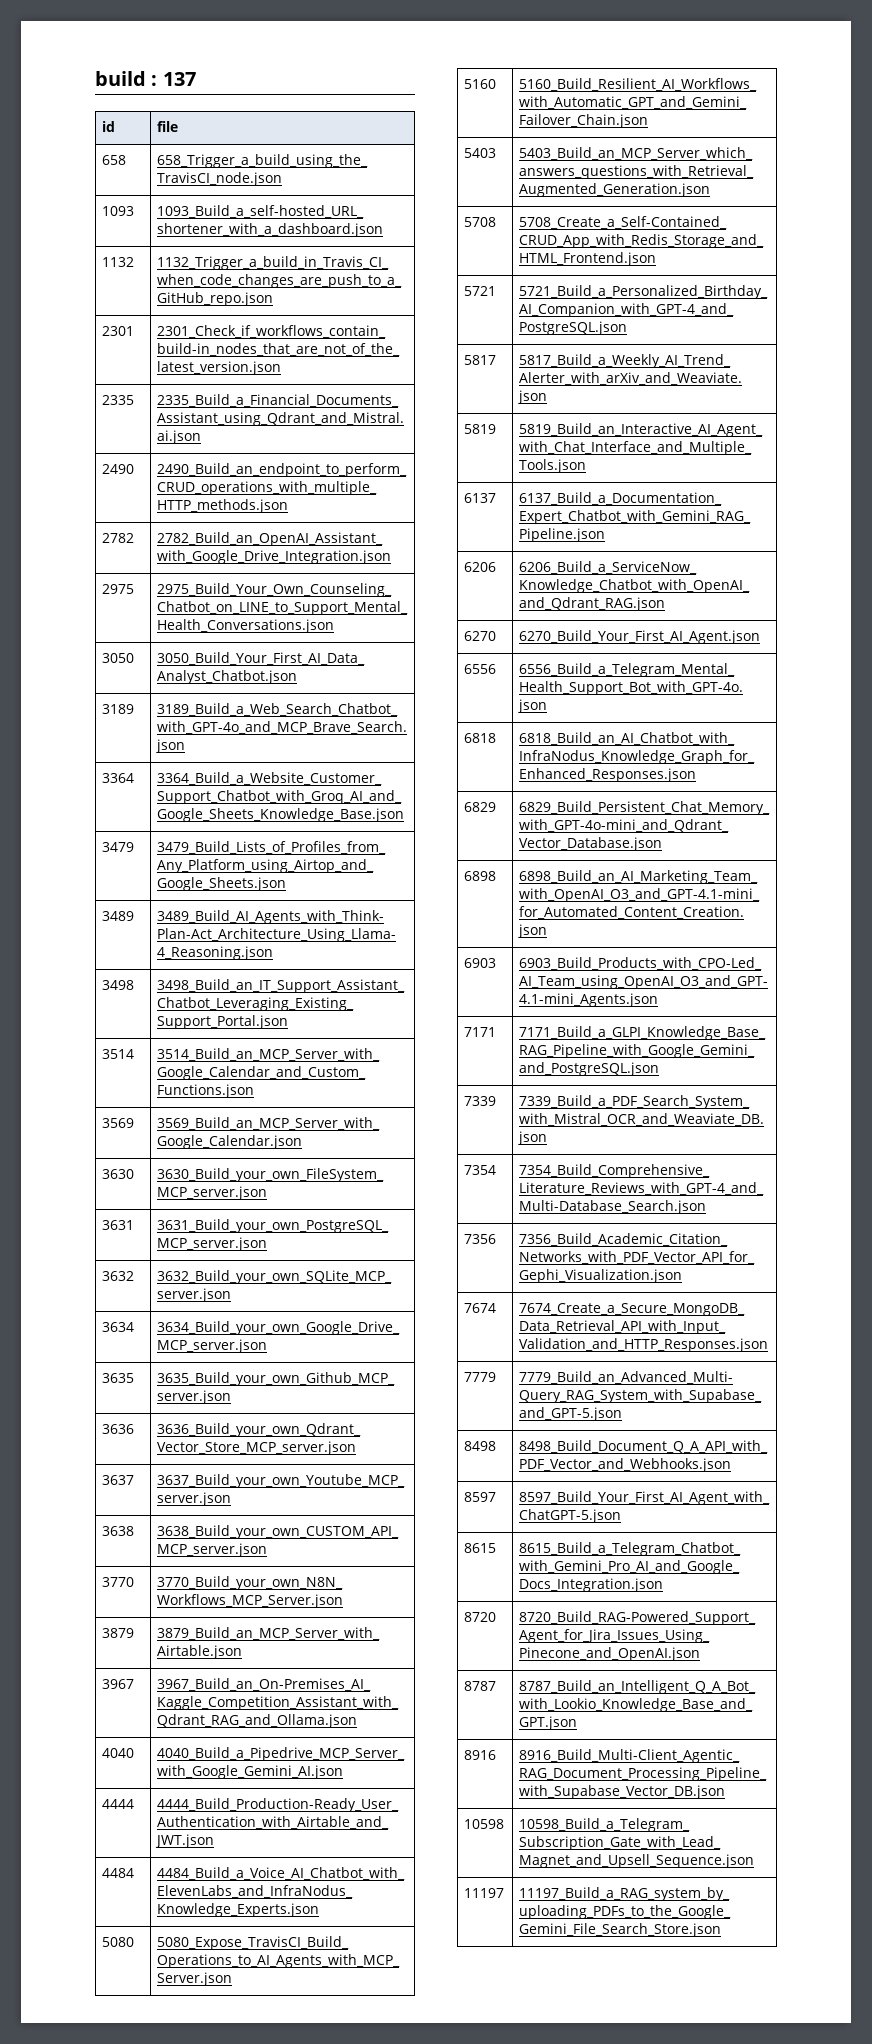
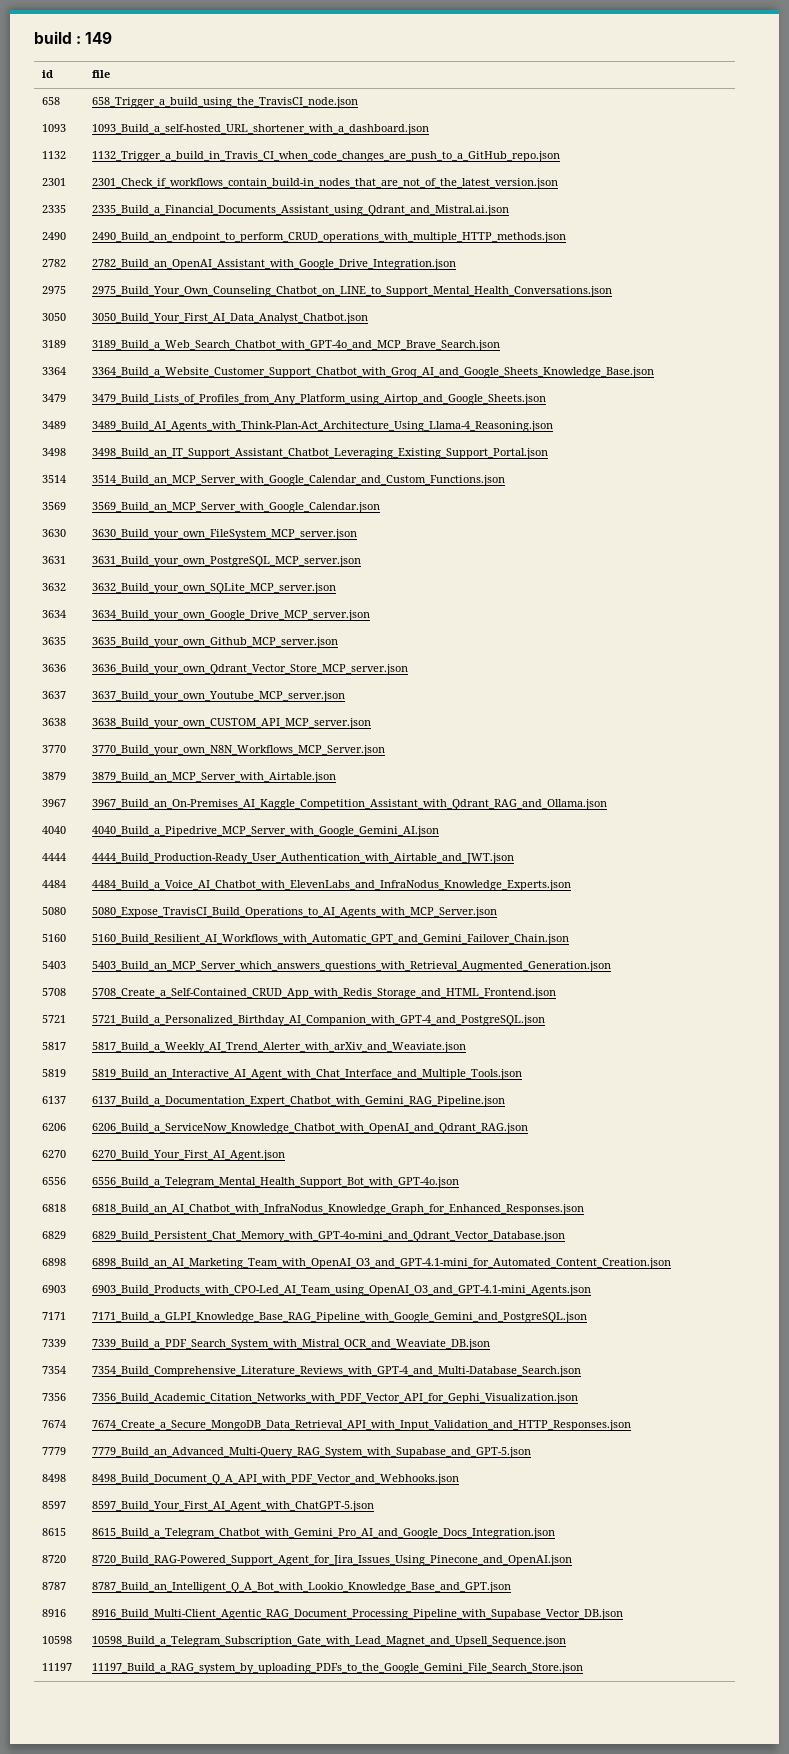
[162,72,196,86] 137 -> [85,32,113,44] 149

